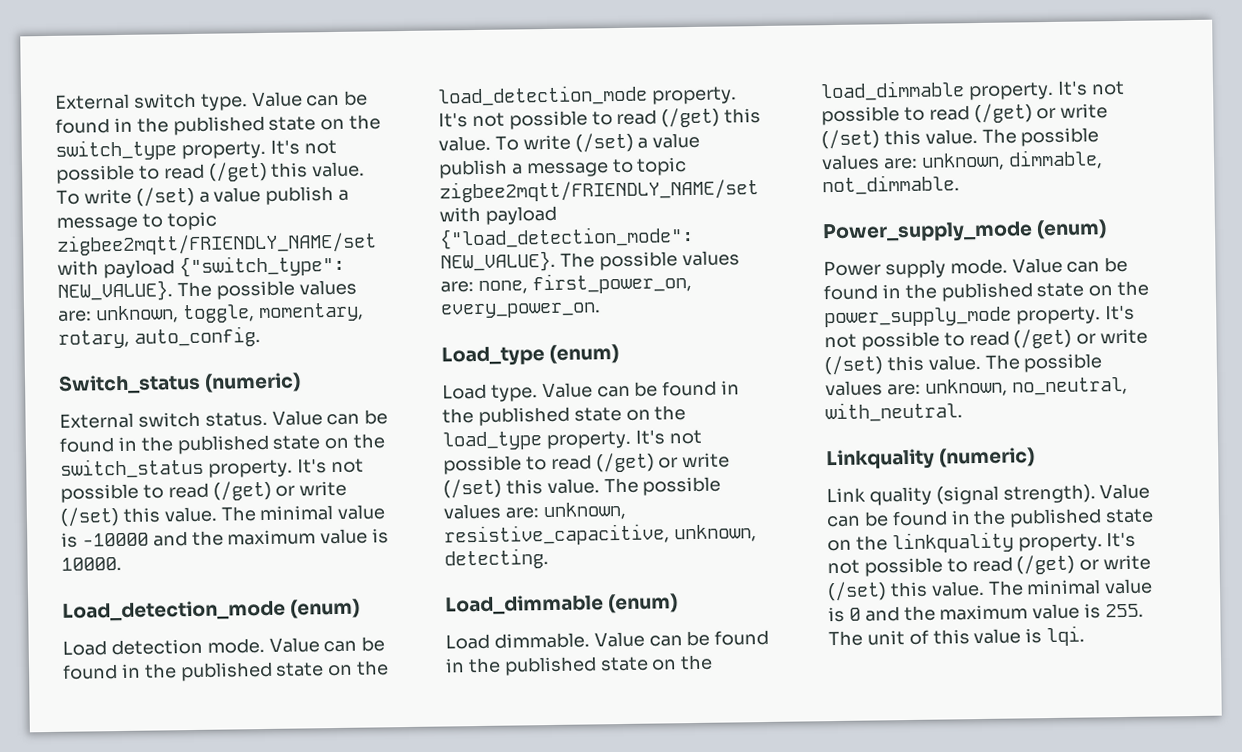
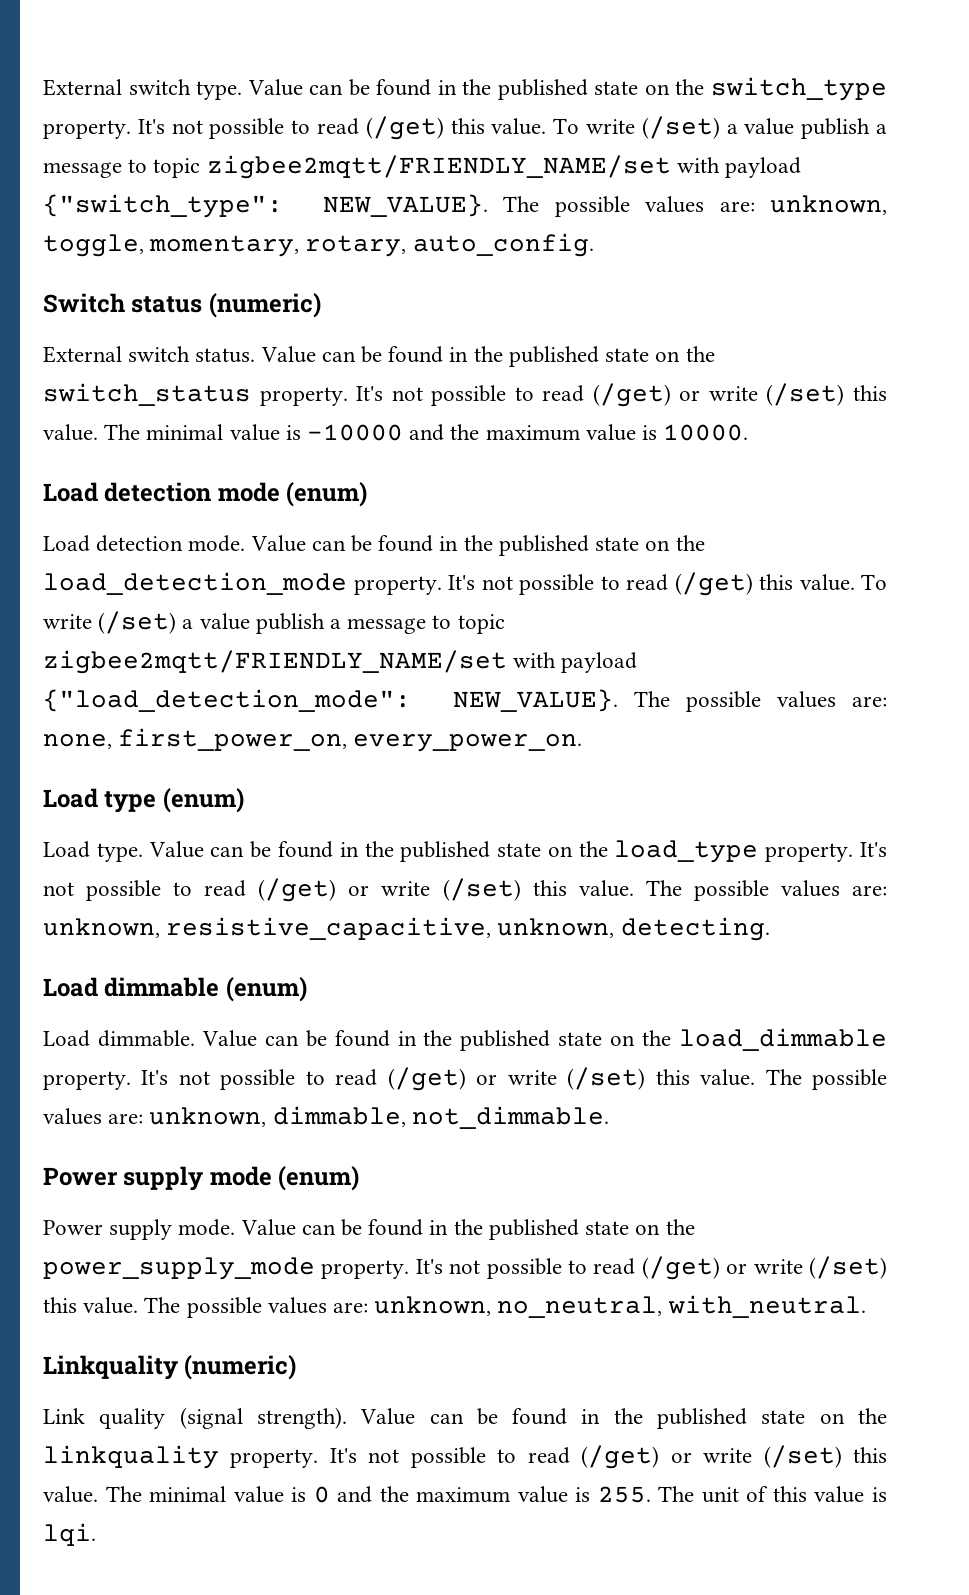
[58,373,201,395] Switch_status -> [43,293,203,313] Switch status
[62,599,286,622] Load_detection_mode -> [43,482,280,502] Load detection mode
[441,346,545,367] Load_type -> [43,788,157,813] Load type
[445,594,604,616] Load_dimmable -> [43,977,220,997] Load dimmable
[822,221,1033,244] Power_supply_mode -> [43,1166,272,1191] Power supply mode

